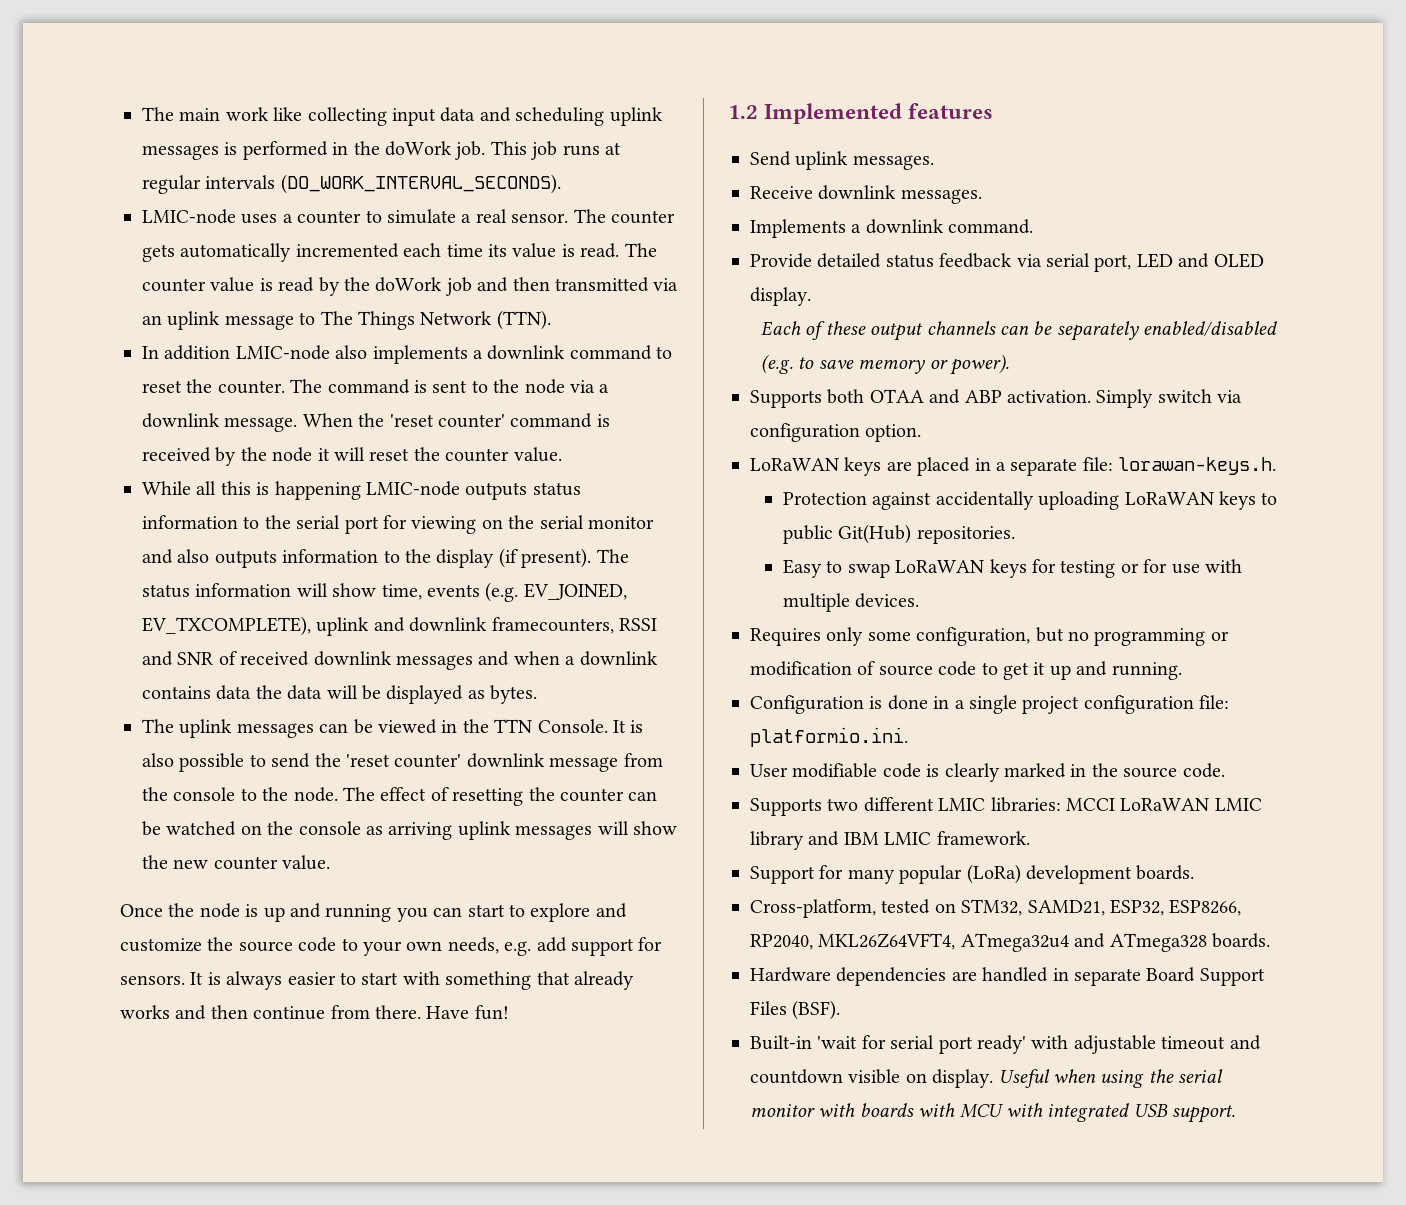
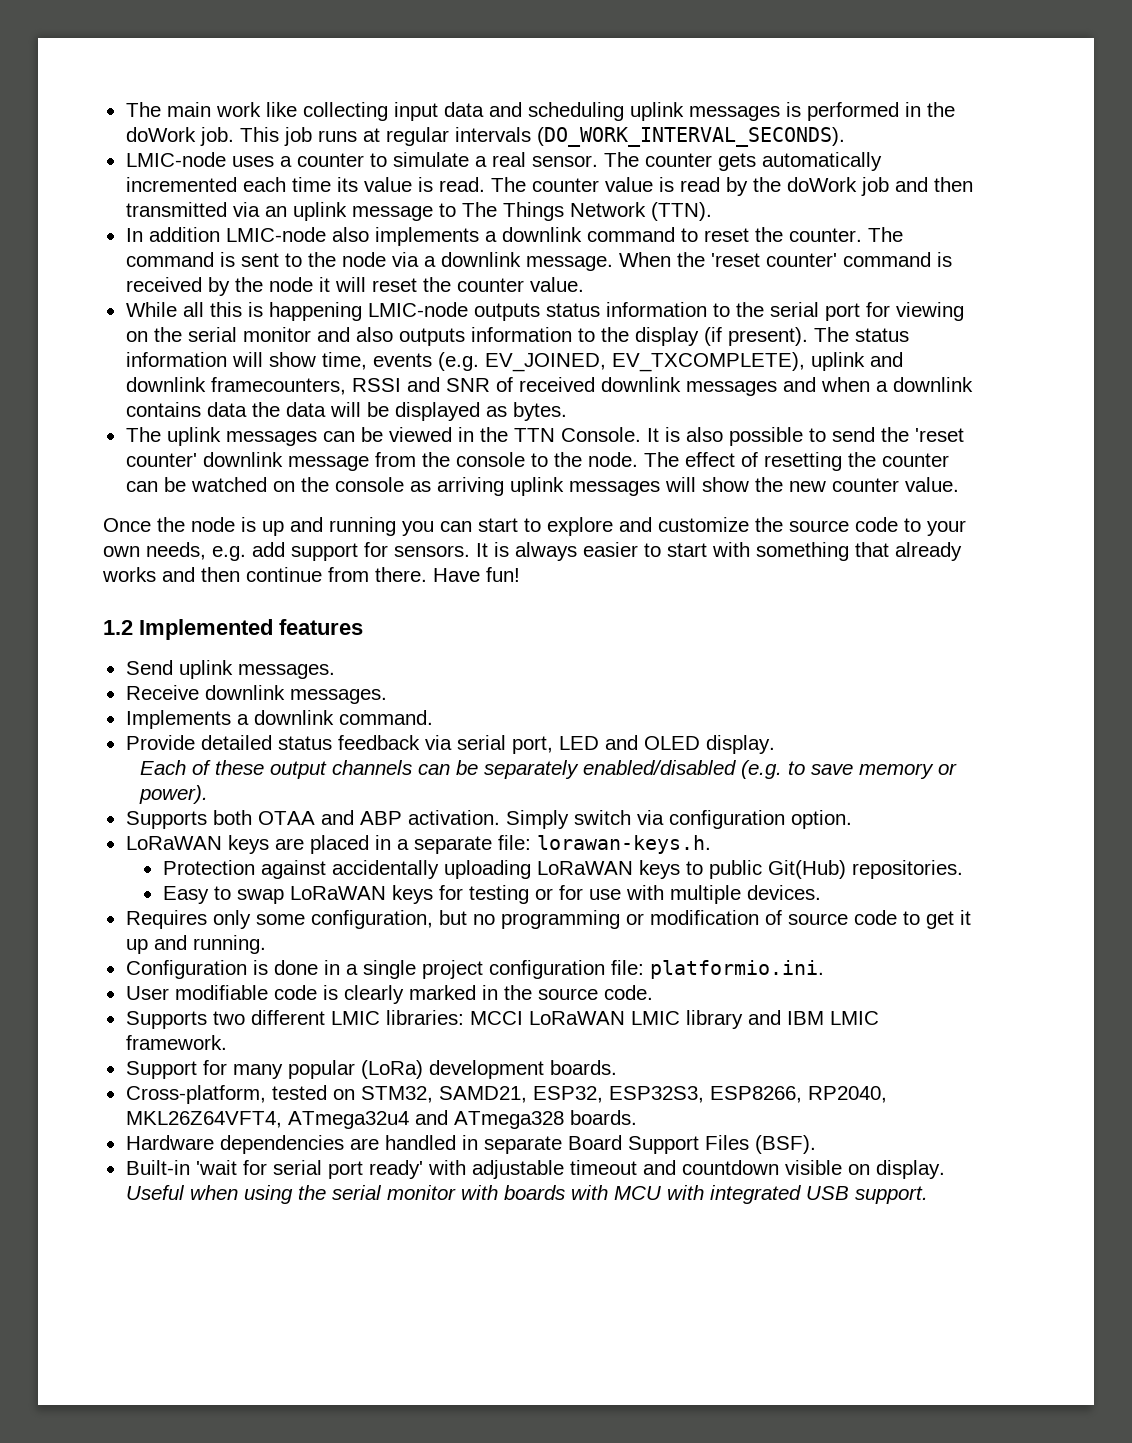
(1164, 907) none -> [608,1086,704,1103] ESP32S3,

